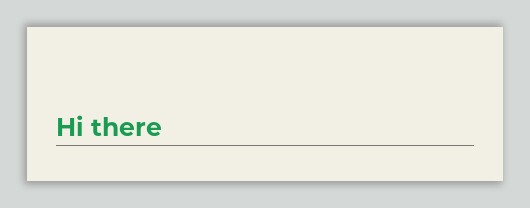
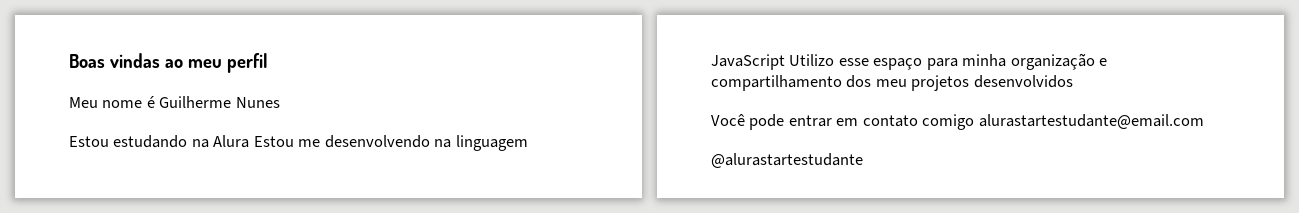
[56,115,162,136] Hi there -> [69,53,268,73] [69,96,280,108] [69,135,528,151] [711,53,1108,70] [711,75,1073,91] [711,114,1204,130] [711,153,863,168] Boas vindas ao meu perfil // Meu nome é Guilherme Nunes // Estou estudando na Alura Estou me desenvolvendo na linguagem JavaScript Utilizo esse espaço para minha organização e compartilhamento dos meu projetos desenvolvidos // Você pode entrar em contato comigo alurastartestudante@email.com // @alurastartestudante

